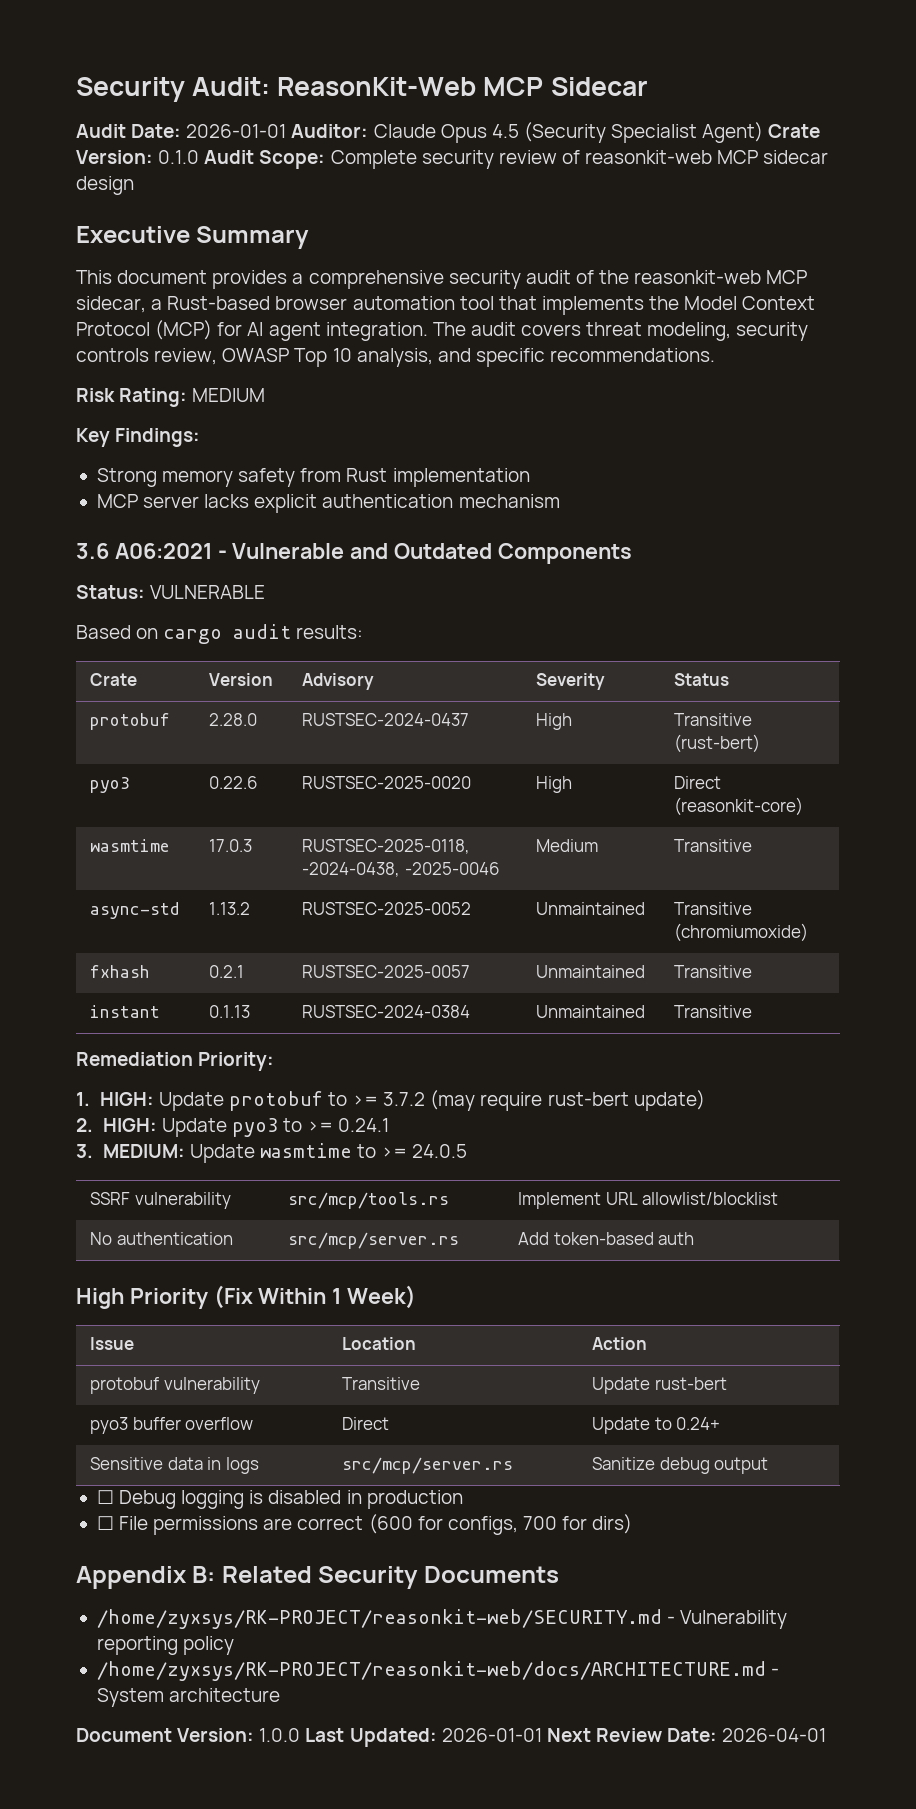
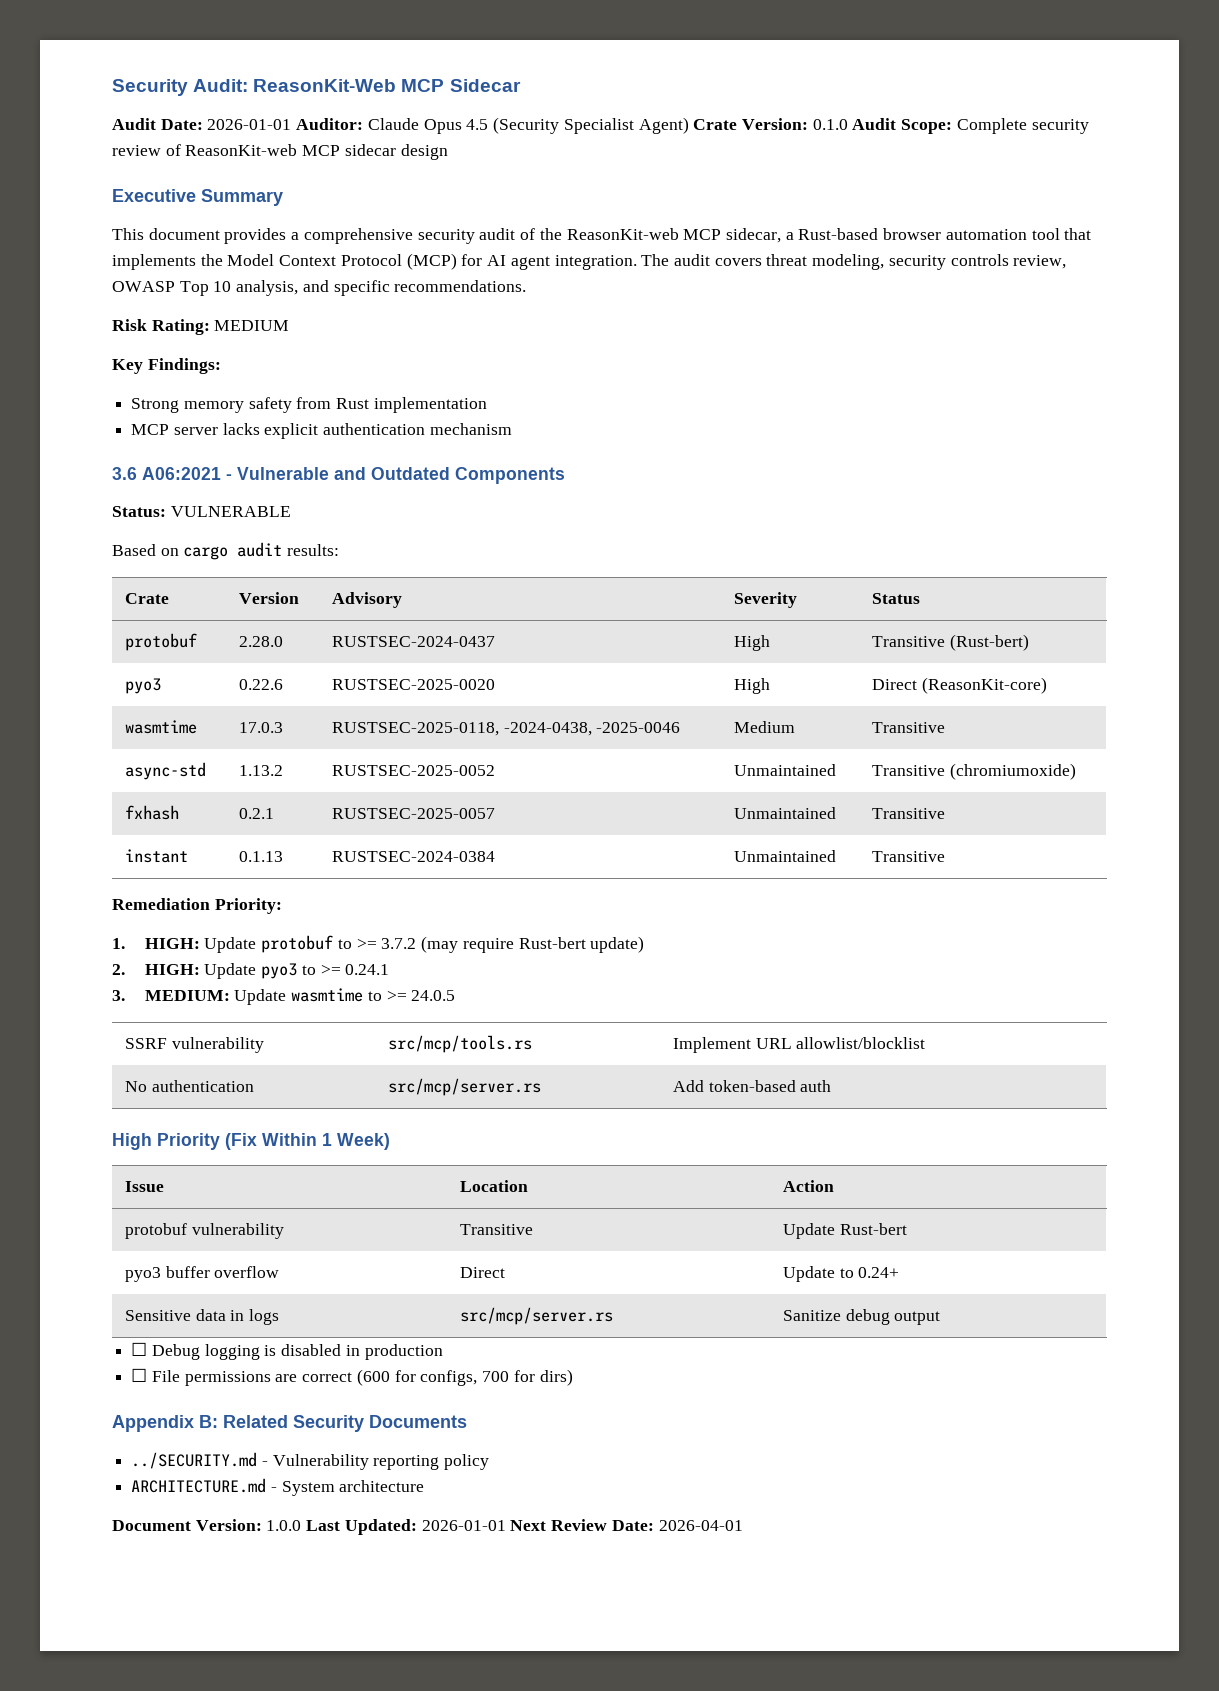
[585,150,713,164] reasonkit-web -> [185,144,298,156] ReasonKit-web
[634,270,762,284] reasonkit-web -> [566,228,679,240] ReasonKit-web
[674,734,761,753] (rust-bert) -> [949,634,1029,651] (Rust-bert)
[674,797,804,816] (reasonkit-core) -> [921,677,1047,694] (ReasonKit-core)
[547,1092,629,1106] rust-bert -> [518,937,586,949] Rust-bert
[654,1377,727,1390] rust-bert -> [839,1223,907,1235] Rust-bert
[96,1609,662,1629] /home/zyxsys/RK-PROJECT/reasonkit-web/SECURITY.md -> [131,1452,258,1469] ../SECURITY.md
[96,1661,766,1681] /home/zyxsys/RK-PROJECT/reasonkit-web/docs/ARCHITECTURE.md -> [131,1478,267,1493] ARCHITECTURE.md

